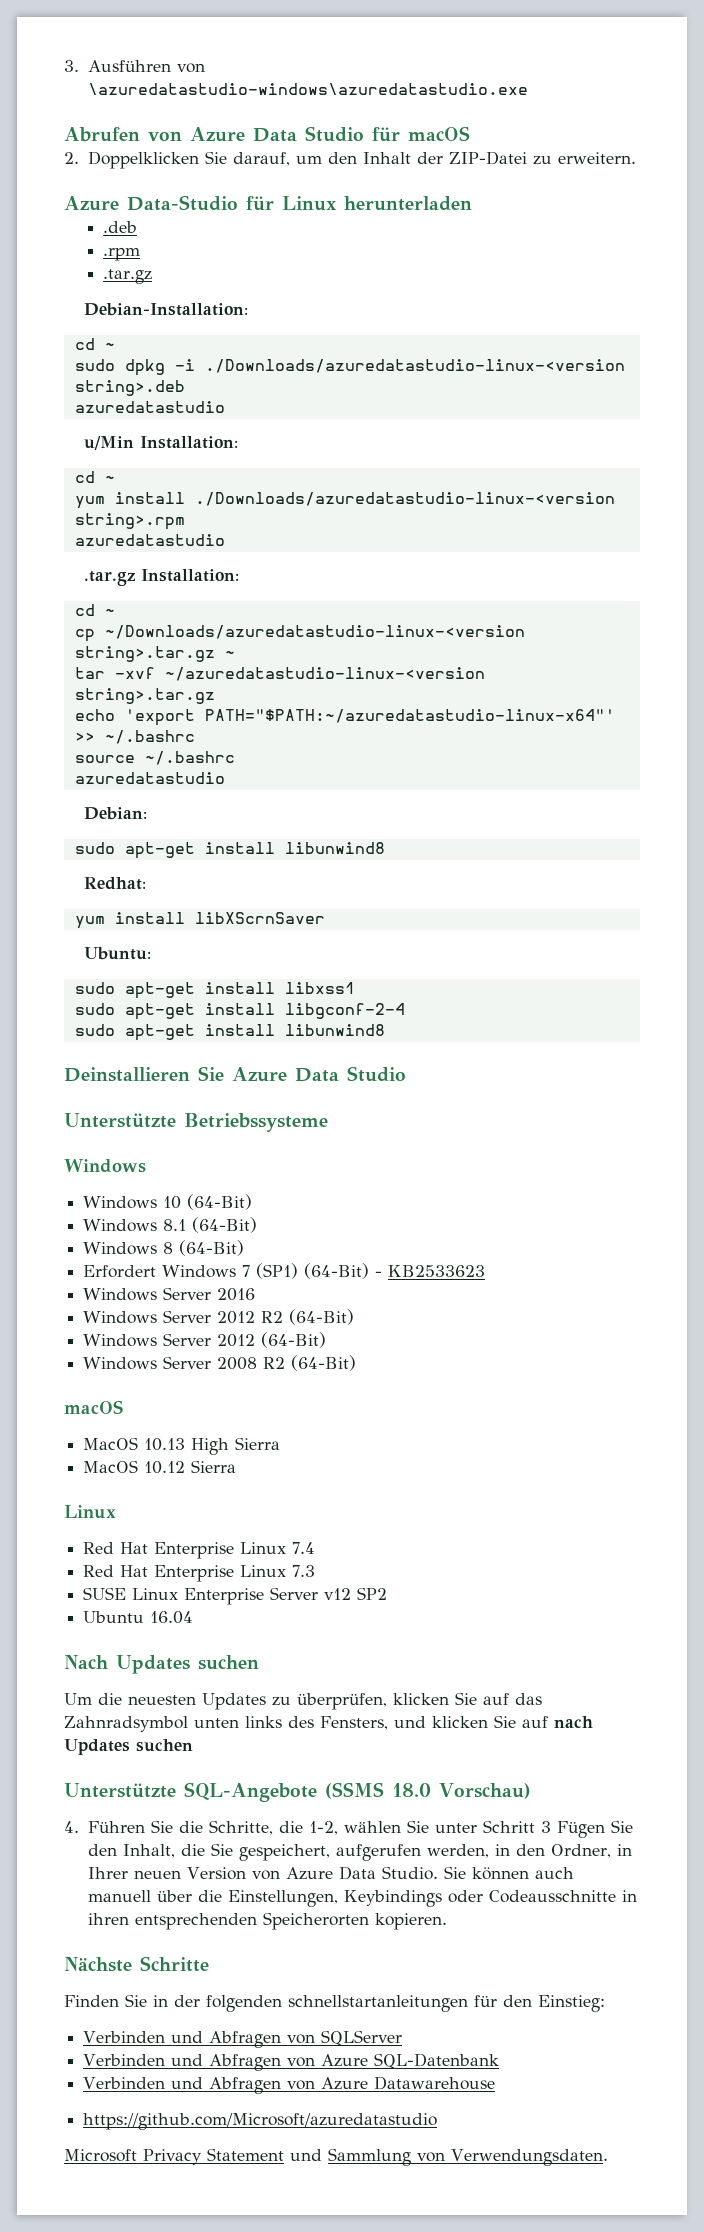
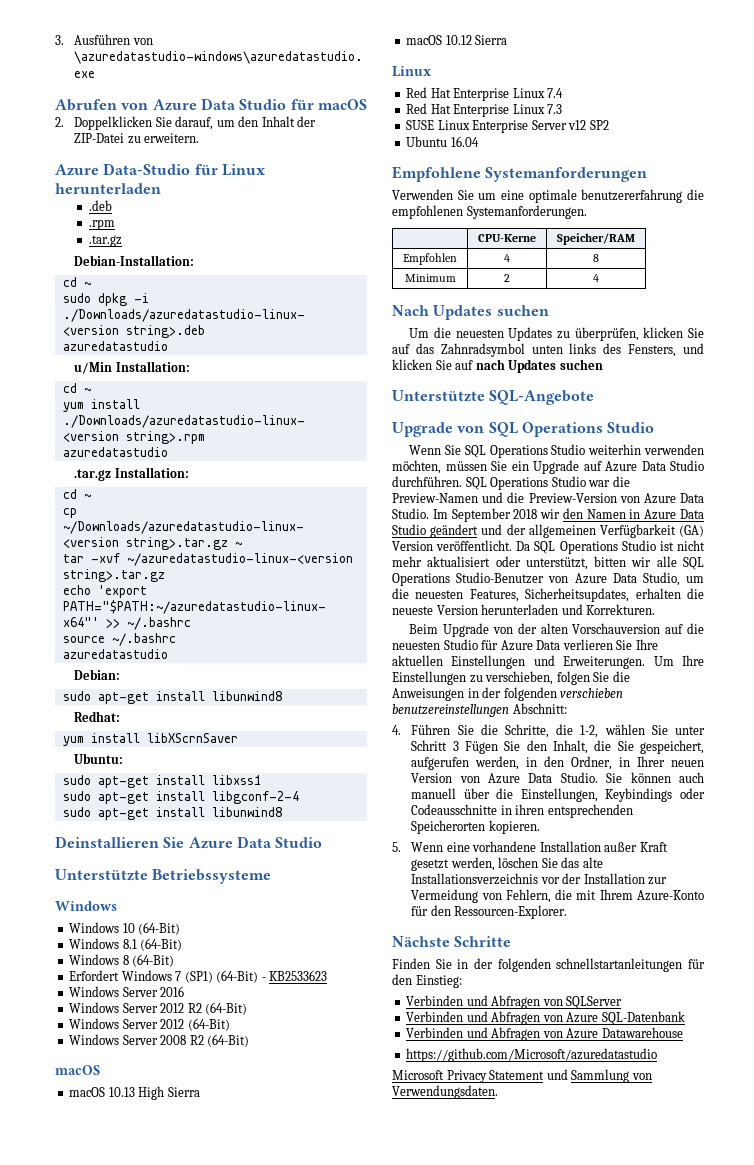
[83,1437,139,1450] MacOS -> [69,1087,106,1097] macOS
[83,1460,139,1473] MacOS -> [406,35,443,45] macOS
(194, 1617) none -> [392,166,648,182] [392,189,704,203] [392,205,587,219] [478,234,536,242] [557,233,635,245] [403,253,457,265] [504,254,510,262] [593,254,599,262] [404,274,456,282] [504,274,510,282] [593,274,599,282] // Empfohlene Systemanforderungen // Verwenden Sie um eine optimale benutzererfahrung die empfohlenen Systemanforderungen. // | CPU-Kerne | Speicher/RAM // Empfohlen | 4 | 8 // Minimum | 2 | 4
[325,1782,531,1799] (SSMS 18.0 Vorschau) -> [392,422,655,437] [409,444,704,458] [392,460,704,474] [392,476,630,490] [392,492,704,504] [392,508,704,522] [392,524,704,538] [392,540,705,554] [392,556,704,570] [392,572,704,586] [392,588,704,602] [392,604,656,615] [409,623,704,637] [392,639,658,651] [392,655,704,669] [392,671,630,685] [392,687,624,701] [392,703,567,717] // Upgrade von SQL Operations Studio // Wenn Sie SQL Operations Studio weiterhin verwenden möchten, müssen Sie ein Upgrade auf Azure Data Studio durchführen. SQL Operations Studio war die Preview-Namen und die Preview-Version von Azure Data Studio. Im September 2018 wir den Namen in Azure Data Studio geändert und der allgemeinen Verfügbarkeit (GA) Version veröffentlicht. Da SQL Operations Studio ist nicht mehr aktualisiert oder unterstützt, bitten wir alle SQL Operations Studio-Benutzer von Azure Data Studio, um die neuesten Features, Sicherheitsupdates, erhalten die neueste Version herunterladen und Korrekturen. // Beim Upgrade von der alten Vorschauversion auf die neuesten Studio für Azure Data verlieren Sie Ihre aktuellen Einstellungen und Erweiterungen. Um Ihre Einstellungen zu verschieben, folgen Sie die Anweisungen in der folgenden verschieben benutzereinstellungen Abschnitt:
(447, 1921) none -> [392,841,668,852] [411,857,603,871] [411,873,668,885] [411,889,704,903] [411,905,568,919] // 5. Wenn eine vorhandene Installation außer Kraft gesetzt werden, löschen Sie das alte Installationsverzeichnis vor der Installation zur Vermeidung von Fehlern, die mit Ihrem Azure-Konto für den Ressourcen-Explorer.

